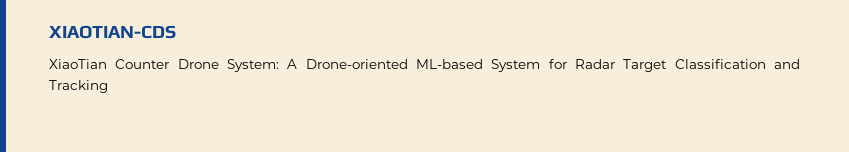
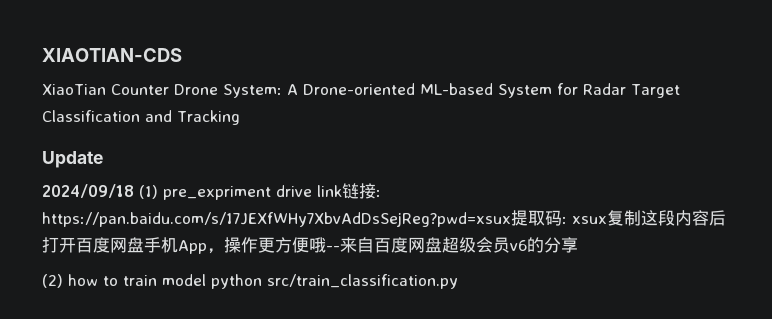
(108, 86) none -> [42,151,103,168] [42,183,381,200] [42,210,726,227] [42,237,578,254] [42,274,458,289] // Update // 2024/09/18 (1) pre_expriment drive link链接: https://pan.baidu.com/s/17JEXfWHy7XbvAdDsSejReg?pwd=xsux提取码: xsux复制这段内容后打开百度网盘手机App，操作更方便哦--来自百度网盘超级会员v6的分享 // (2) how to train model python src/train_classification.py

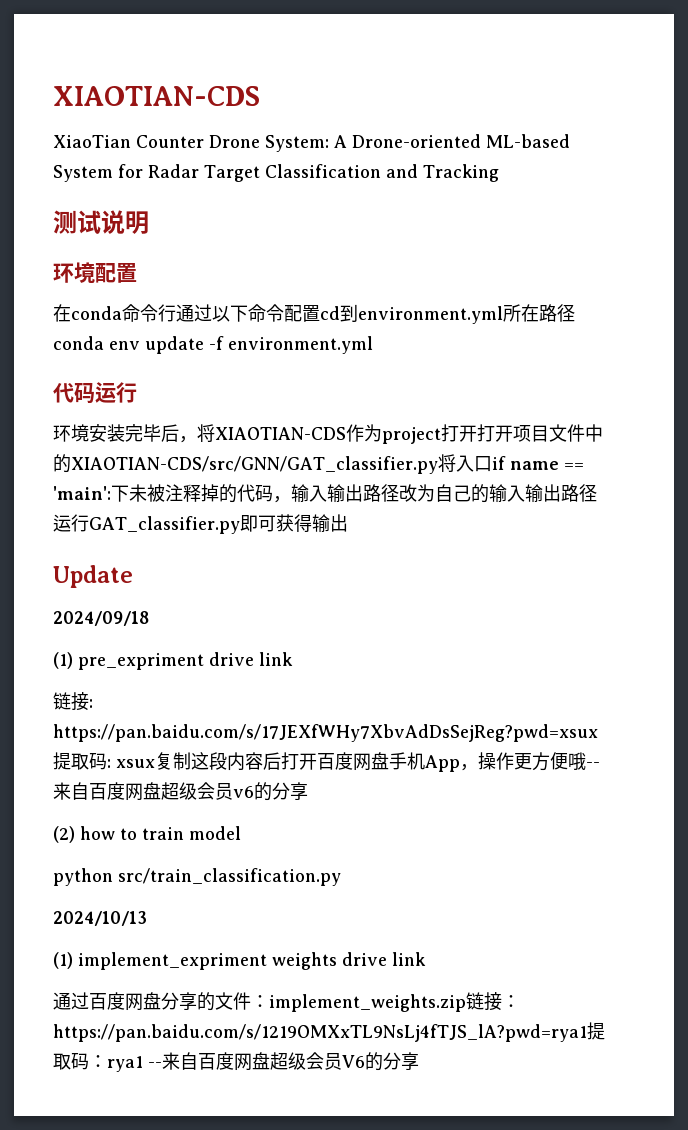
(240, 117) none -> [53,210,149,234] [53,262,137,283] [53,304,575,324] [53,336,373,354] [53,382,137,404] [53,424,603,444] [53,454,584,474] [53,484,597,503] [53,514,348,534] // 测试说明 // 环境配置 // 在conda命令行通过以下命令配置cd到environment.yml所在路径conda env update -f environment.yml // 代码运行 // 环境安装完毕后，将XIAOTIAN-CDS作为project打开打开项目文件中的XIAOTIAN-CDS/src/GNN/GAT_classifier.py将入口if name == 'main':下未被注释掉的代码，输入输出路径改为自己的输入输出路径运行GAT_classifier.py即可获得输出
(134, 191) none -> (149, 618) //
(342, 191) none -> (293, 659) //
(206, 280) none -> (241, 833) //
(458, 281) none -> [53,911,147,926] [53,952,426,970] [53,992,520,1012] [53,1022,605,1042] [53,1052,419,1072] // 2024/10/13 // (1) implement_expriment weights drive link // 通过百度网盘分享的文件：implement_weights.zip链接：https://pan.baidu.com/s/1219OMXxTL9NsLj4fTJS_lA?pwd=rya1提取码：rya1 --来自百度网盘超级会员V6的分享

